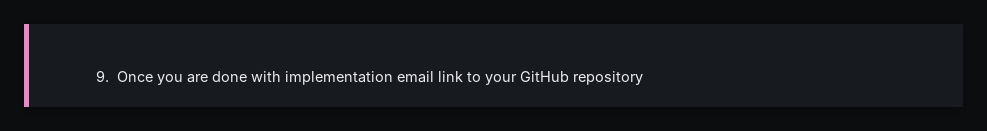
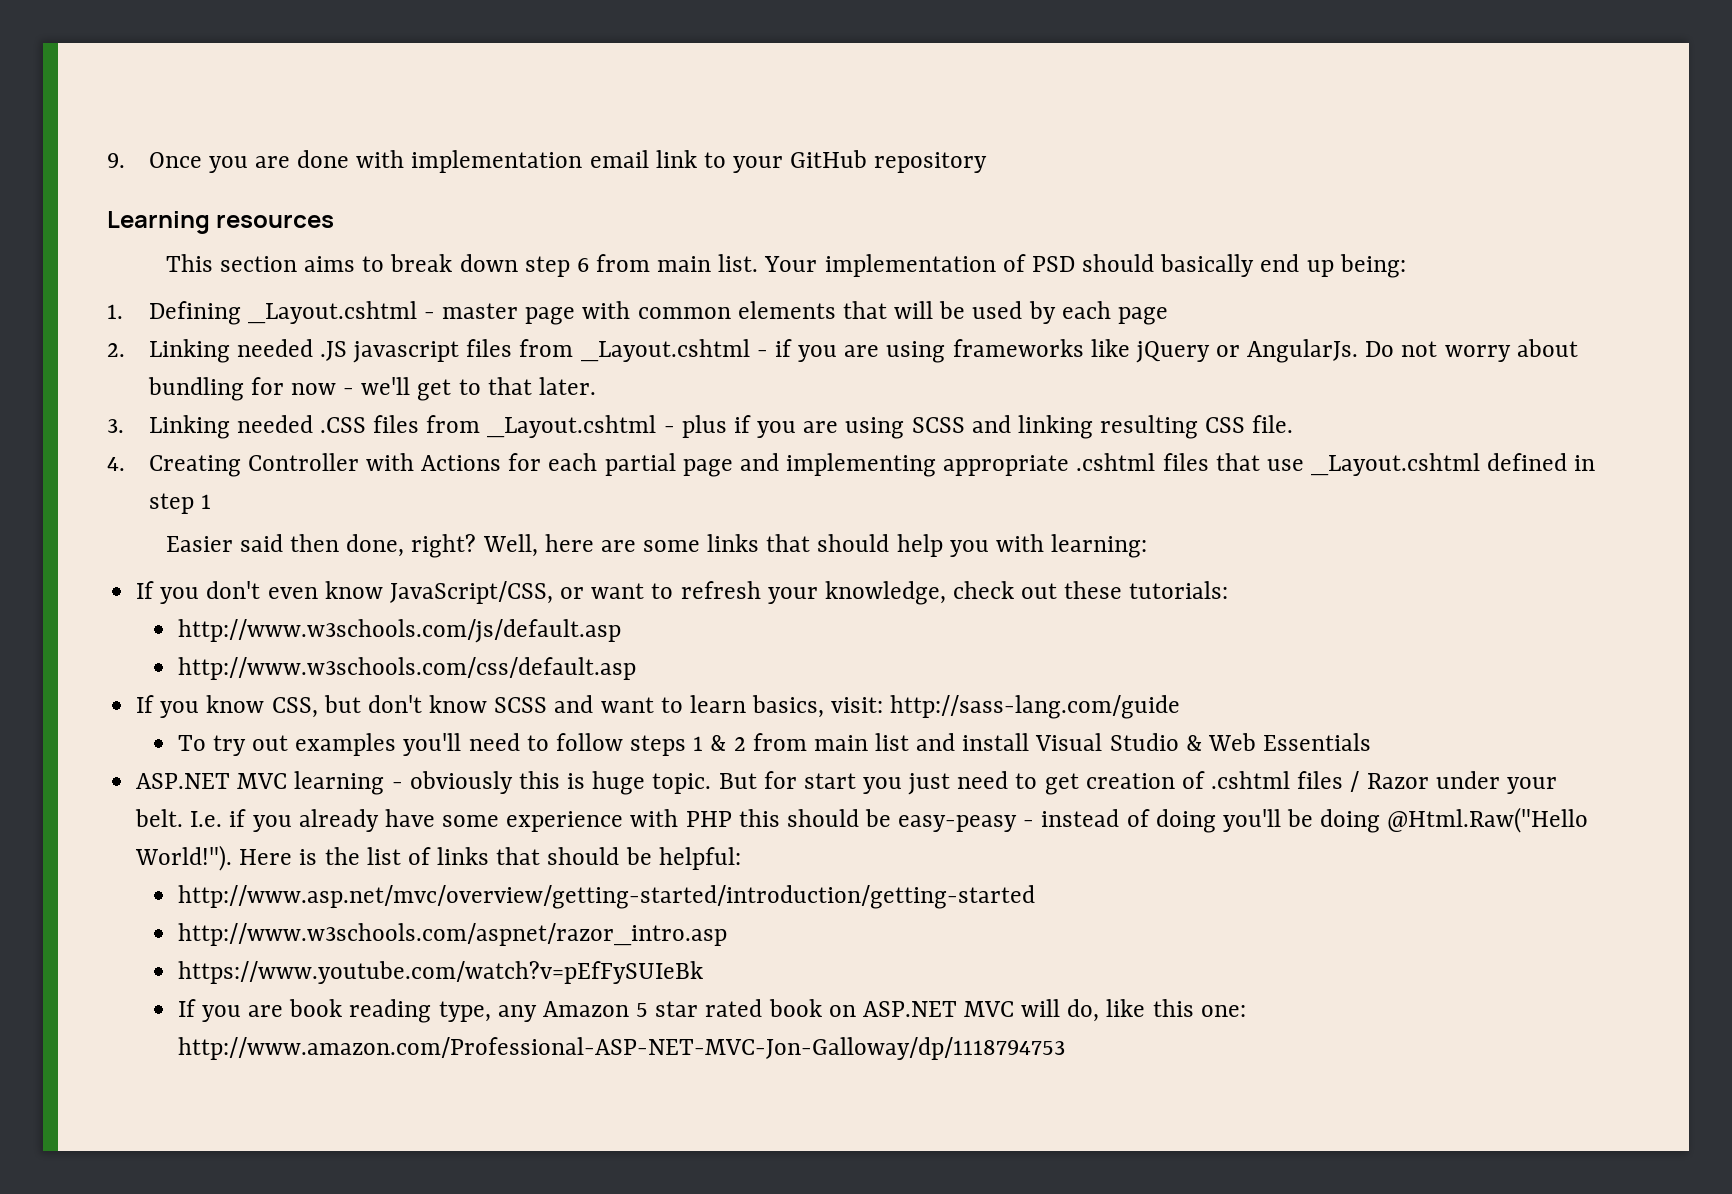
(644, 78) none -> [107,211,335,234] [165,254,1406,278] [107,301,1168,325] [107,339,1578,363] [147,377,596,401] [107,415,1294,439] [107,453,1596,477] [148,493,211,514] [165,534,1148,558] [136,581,1229,605] [177,619,621,643] [177,657,636,680] [136,695,1181,719] [177,733,1372,756] [136,771,1557,795] [135,807,1589,833] [135,845,741,871] [177,885,1035,909] [177,923,727,946] [177,961,703,984] [177,999,1246,1023] [177,1037,1065,1060] // Learning resources // This section aims to break down step 6 from main list. Your implementation of PSD should basically end up being: // 1. Defining _Layout.cshtml - master page with common elements that will be used by each page // 2. Linking needed .JS javascript files from _Layout.cshtml - if you are using frameworks like jQuery or AngularJs. Do not worry about bundling for now - we'll get to that later. // 3. Linking needed .CSS files from _Layout.cshtml - plus if you are using SCSS and linking resulting CSS file. // 4. Creating Controller with Actions for each partial page and implementing appropriate .cshtml files that use _Layout.cshtml defined in step 1 // Easier said then done, right? Well, here are some links that should help you with learning: // If you don't even know JavaScript/CSS, or want to refresh your knowledge, check out these tutorials: // http://www.w3schools.com/js/default.asp // http://www.w3schools.com/css/default.asp // If you know CSS, but don't know SCSS and want to learn basics, visit: http://sass-lang.com/guide // To try out examples you'll need to follow steps 1 & 2 from main list and install Visual Studio & Web Essentials // ASP.NET MVC learning - obviously this is huge topic. But for start you just need to get creation of .cshtml files / Razor under your belt. I.e. if you already have some experience with PHP this should be easy-peasy - instead of doing you'll be doing @Html.Raw("Hello World!"). Here is the list of links that should be helpful: // http://www.asp.net/mvc/overview/getting-started/introduction/getting-started // http://www.w3schools.com/aspnet/razor_intro.asp // https://www.youtube.com/watch?v=pEfFySUIeBk // If you are book reading type, any Amazon 5 star rated book on ASP.NET MVC will do, like this one: http://www.amazon.com/Professional-ASP-NET-MVC-Jon-Galloway/dp/1118794753

